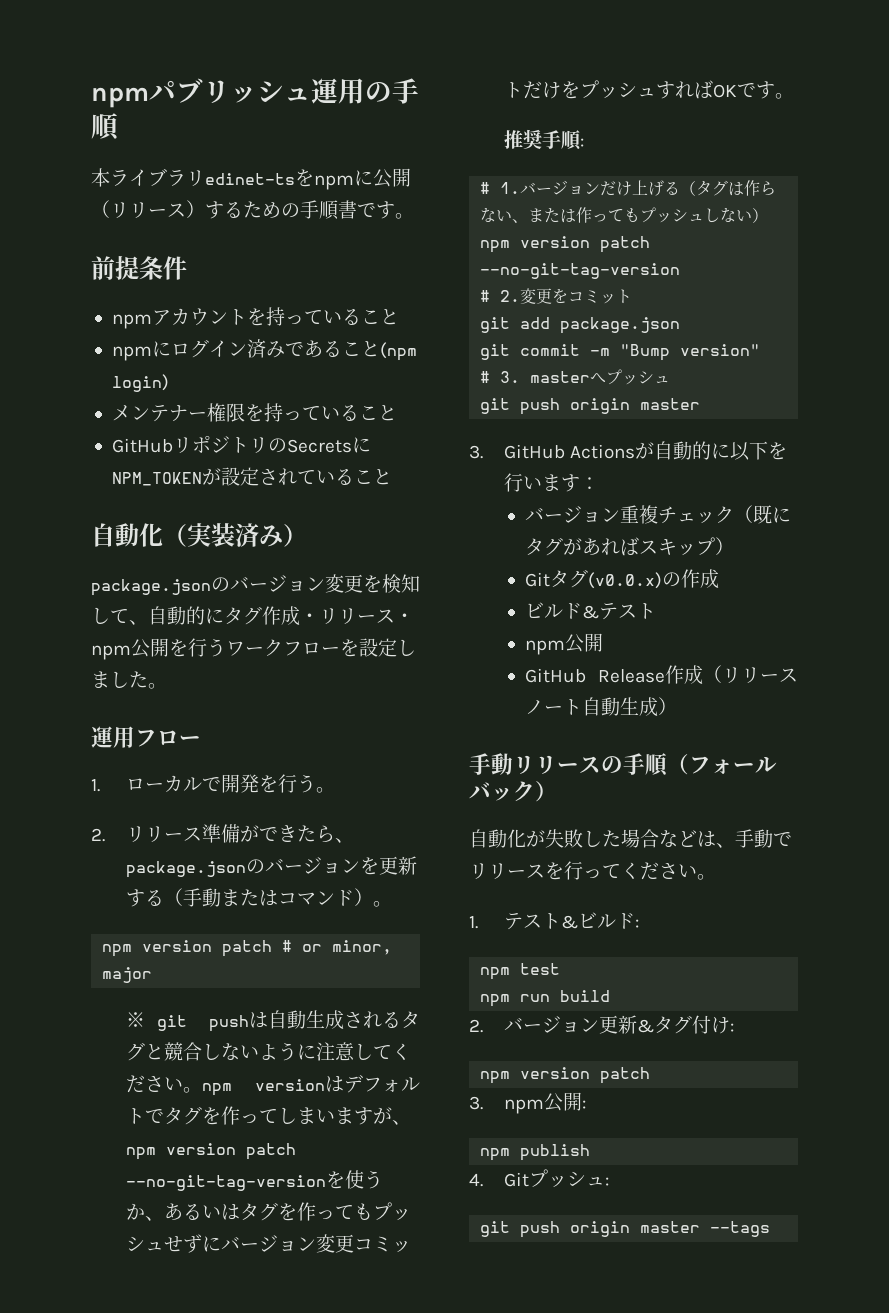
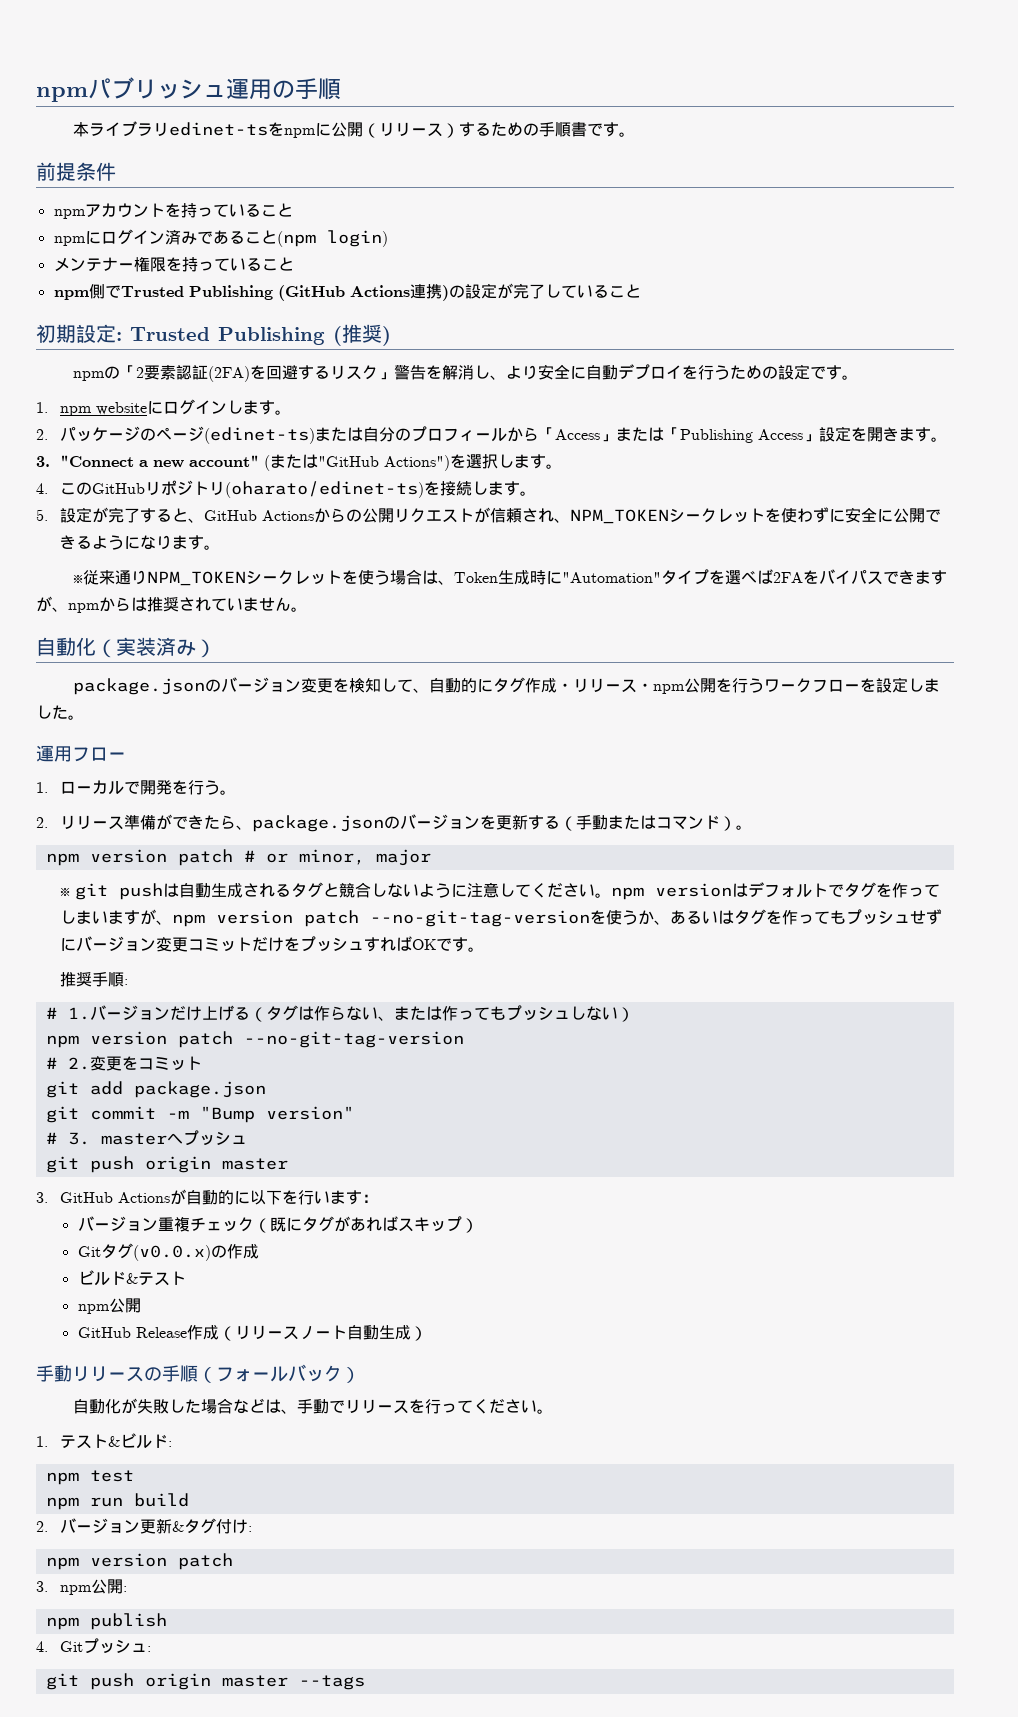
[111,436,371,453] [111,467,392,486] GitHubリポジトリのSecretsにNPM_TOKENが設定されていること -> [53,283,641,301] [36,324,391,346] [72,364,858,382] [36,399,291,416] [36,426,947,444] [36,454,562,471] [36,480,536,498] [36,507,941,524] [59,535,220,550] [72,569,947,586] [36,596,307,613] npm側でTrusted Publishing (GitHub Actions連携)の設定が完了していること // 初期設定: Trusted Publishing (推奨) // npmの「2要素認証(2FA)を回避するリスク」警告を解消し、より安全に自動デプロイを行うための設定です。 // 1. npm websiteにログインします。 // 2.パッケージのページ(edinet-ts)または自分のプロフィールから「Access」または「Publishing Access」設定を開きます。 // 3. "Connect a new account" (または"GitHub Actions")を選択します。 // 4.このGitHubリポジトリ(oharato/edinet-ts)を接続します。 // 5.設定が完了すると、GitHub Actionsからの公開リクエストが信頼され、NPM_TOKENシークレットを使わずに安全に公開できるようになります。 // ※従来通りNPM_TOKENシークレットを使う場合は、Token生成時に"Automation"タイプを選べば2FAをバイパスできますが、npmからは推奨されていません。

